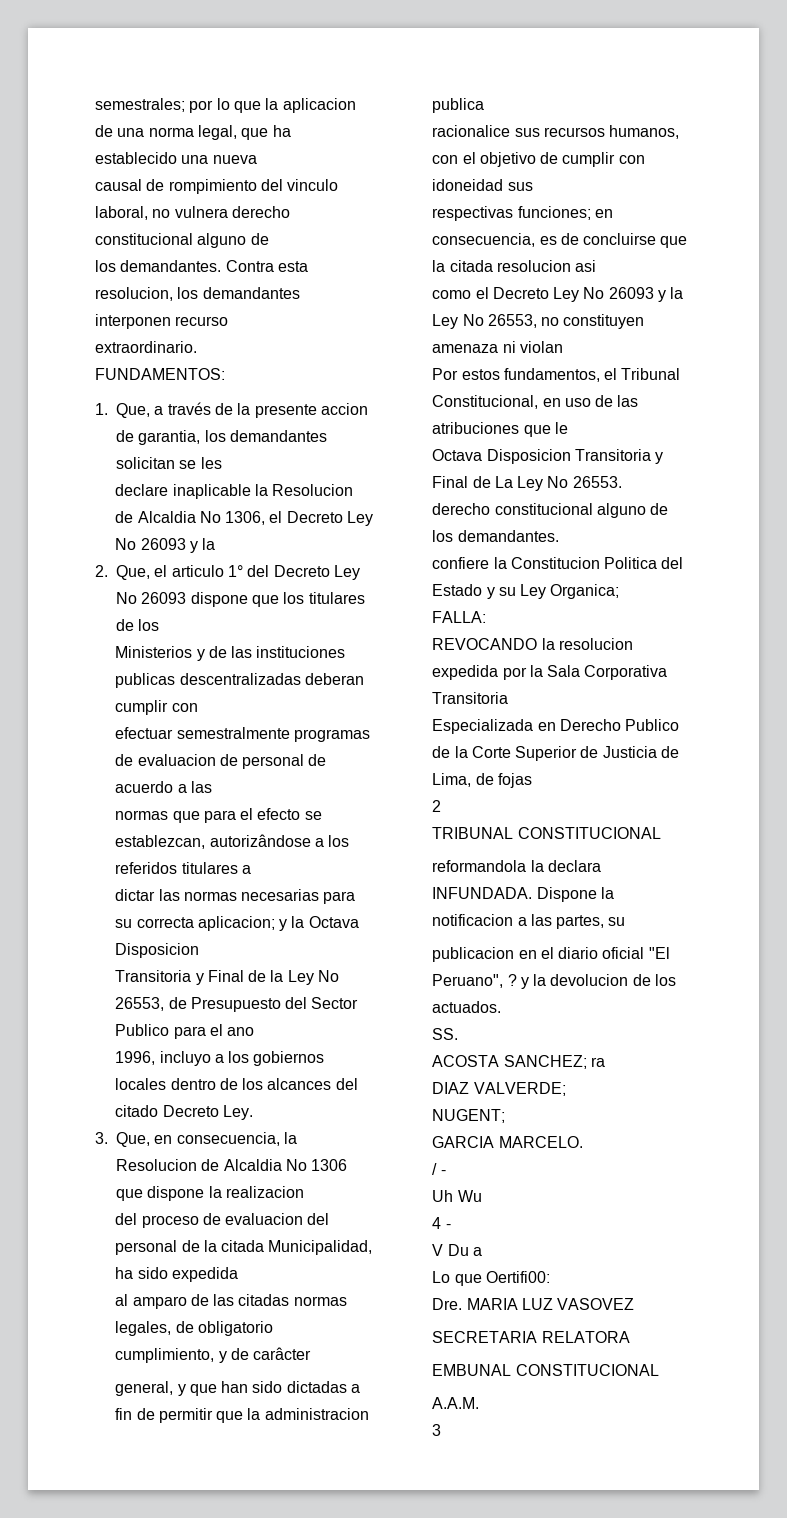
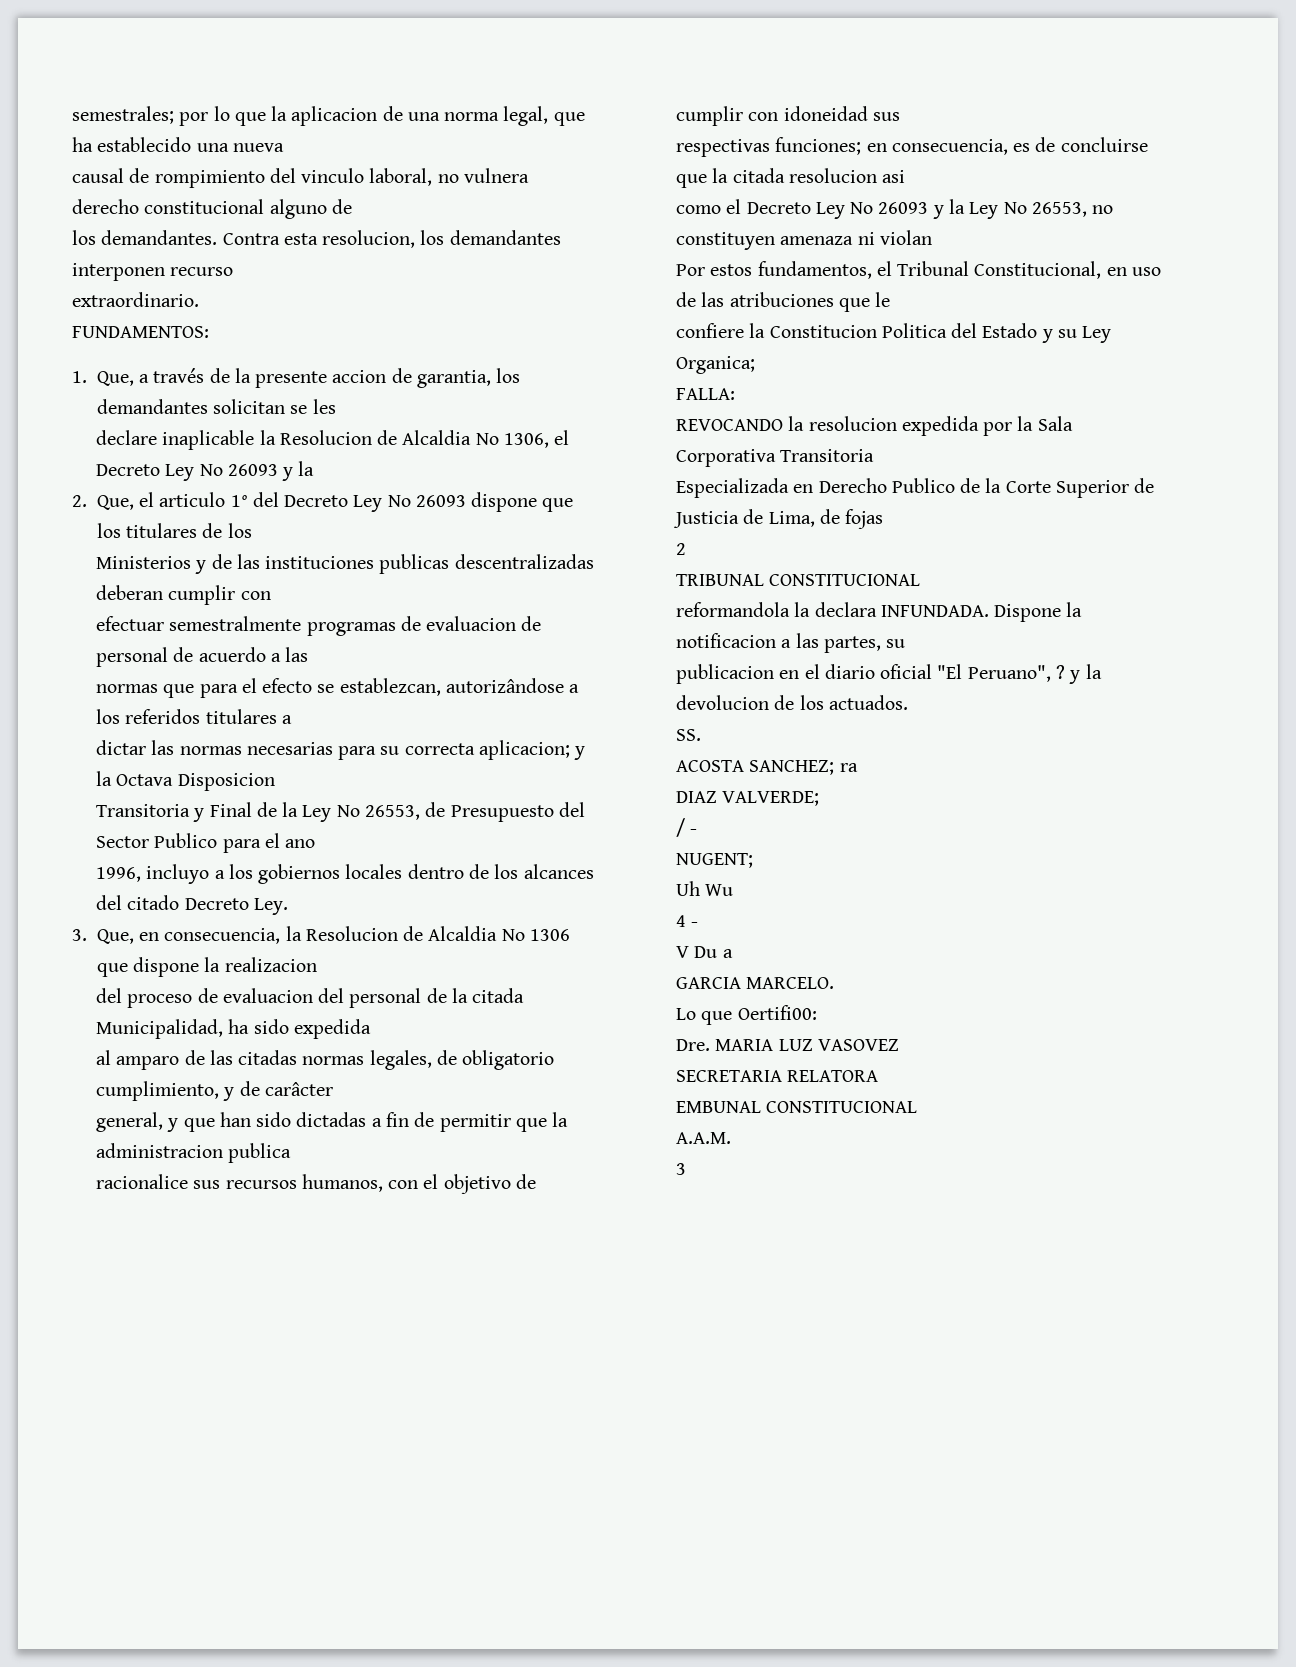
[432,449,664,464] [432,476,622,491] [432,503,669,518] [432,530,559,542] // Octava Disposicion Transitoria y Final de La Ley No 26553. // derecho constitucional alguno de los demandantes. -> (891, 299) none
[432,1109,506,1123] [432,1136,583,1148] // NUGENT; // GARCIA MARCELO. -> (820, 798) none
(446, 1172) none -> [676,853,754,868] // NUGENT;
(482, 1251) none -> [676,977,835,989] // GARCIA MARCELO.

